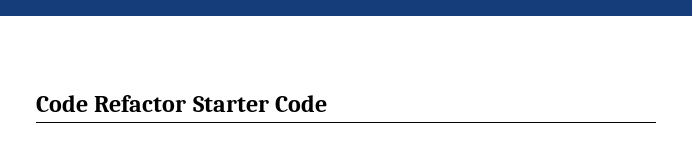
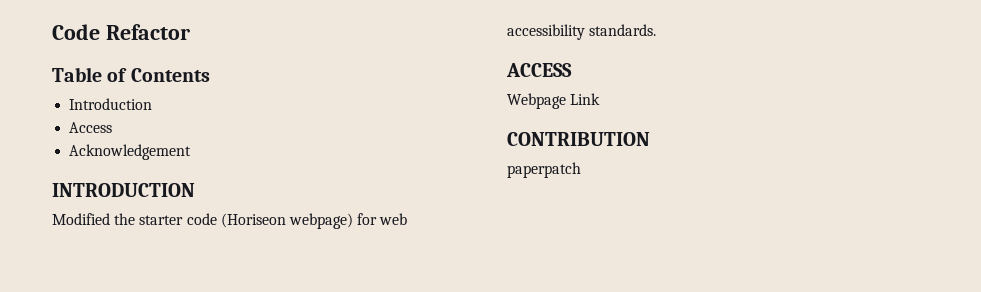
[192,95,328,112] Starter Code -> [52,67,210,82] [69,98,153,110] [69,122,113,133] [69,144,192,160] [52,183,195,197] [52,213,408,229] [507,24,657,40] [506,63,572,77] [507,93,601,109] [507,132,650,146] [507,162,581,178] // Table of Contents // Introduction // Access // Acknowledgement // INTRODUCTION // Modified the starter code (Horiseon webpage) for web accessibility standards. // ACCESS // Webpage Link // CONTRIBUTION // paperpatch

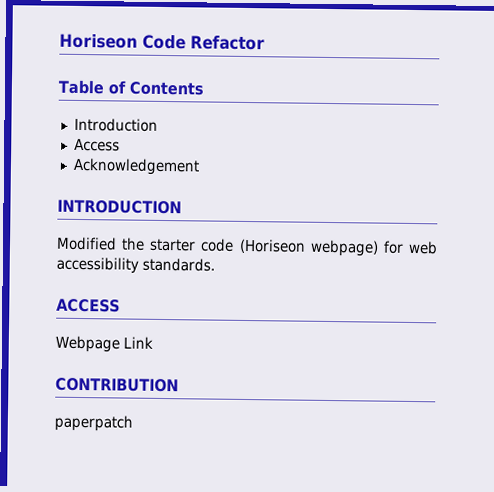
(52, 32) none -> [59,33,138,49] Horiseon

